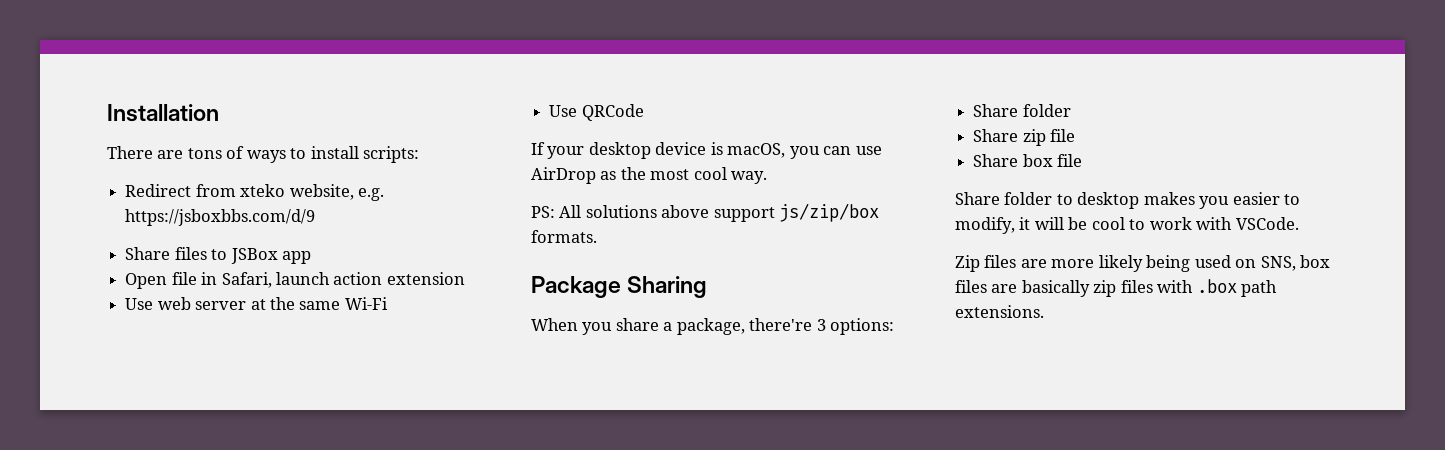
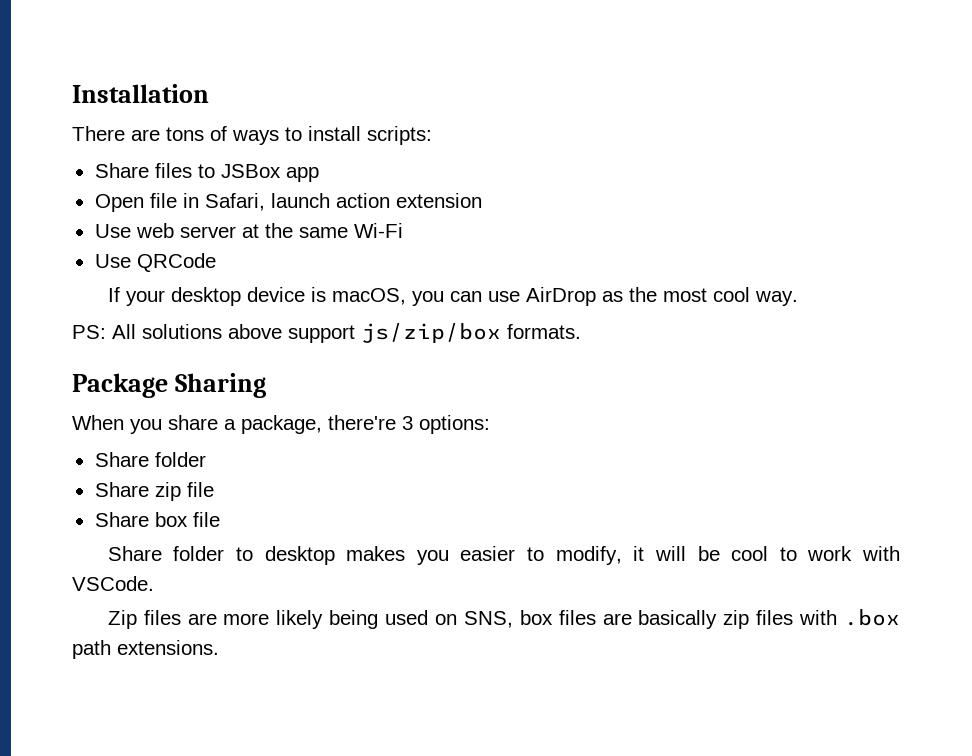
[125,184,384,201] [125,209,316,226] // Redirect from xteko website, e.g. https://jsboxbbs.com/d/9 -> (432, 135) none

